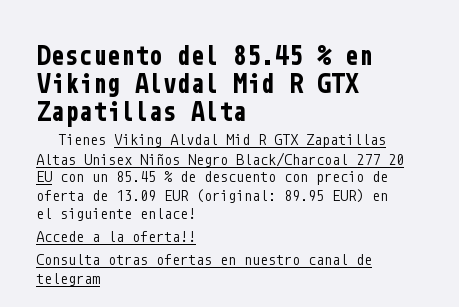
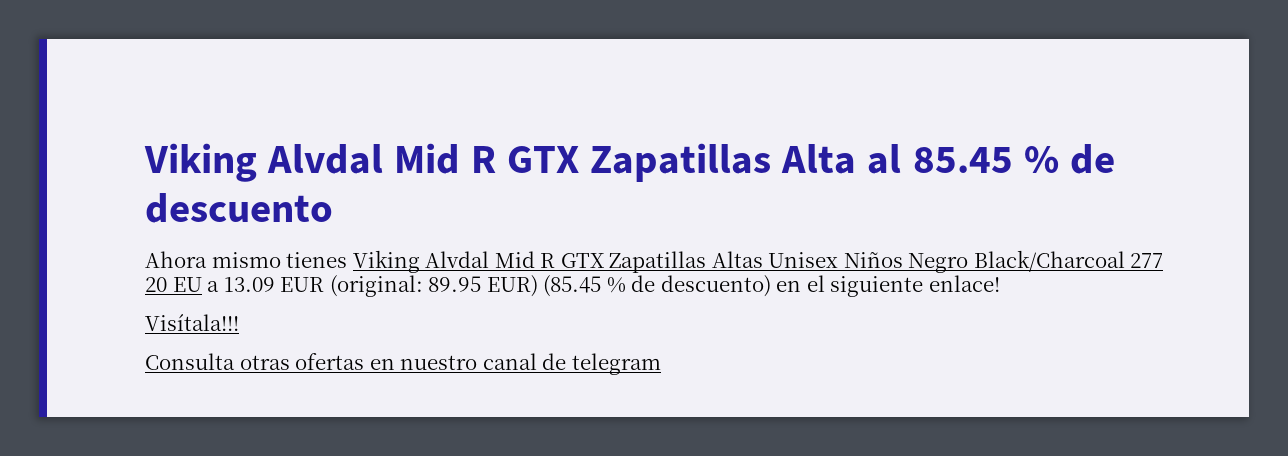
[36,45,372,65] Descuento del 85.45 % en -> (144, 162) none
[58,134,107,145] // Tienes -> [867,144,1115,174] [145,193,333,223] [145,251,348,268] al 85.45 % de descuento // Ahora mismo tienes
[60,171,388,185] [36,190,108,201] con un 85.45 % de descuento con precio de oferta de -> [207,281,220,292] a
(364, 196) none -> [543,275,771,297] (85.45 % de descuento)
[36,231,196,242] Accede a la oferta!! -> [145,314,239,331] Visítala!!!

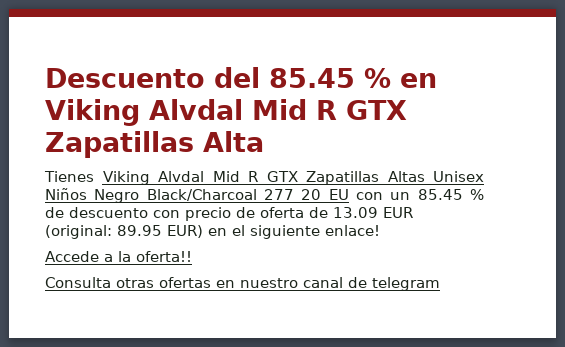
(144, 162) none -> [45,67,437,88] Descuento del 85.45 % en
[867,144,1115,174] [145,193,333,223] [145,251,348,268] al 85.45 % de descuento // Ahora mismo tienes -> [44,171,94,182] // Tienes
[207,281,220,292] a -> [356,189,484,200] [45,207,328,221] con un 85.45 % de descuento con precio de oferta de
[543,275,771,297] (85.45 % de descuento) -> (203, 231) none
[145,314,239,331] Visítala!!! -> [45,251,192,262] Accede a la oferta!!

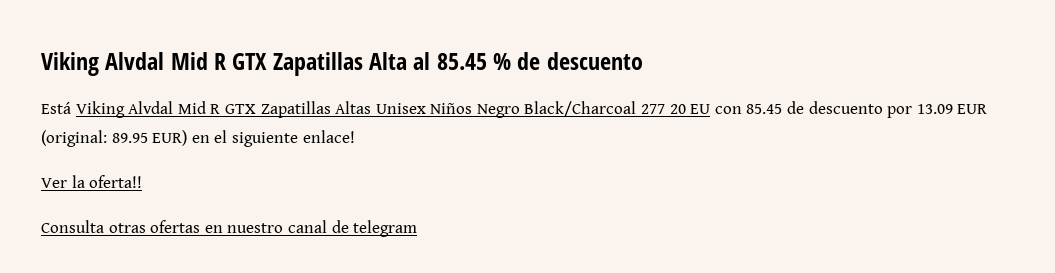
[45,67,437,88] Descuento del 85.45 % en -> (41, 64) none
[44,171,94,182] // Tienes -> [413,52,643,70] [41,102,71,114] al 85.45 % de descuento // Está
[390,189,484,200] [45,207,328,221] un 85.45 % de descuento con precio de oferta de -> [746,101,913,118] 85.45 de descuento por
[45,251,113,262] Accede a -> [41,178,67,188] Ver

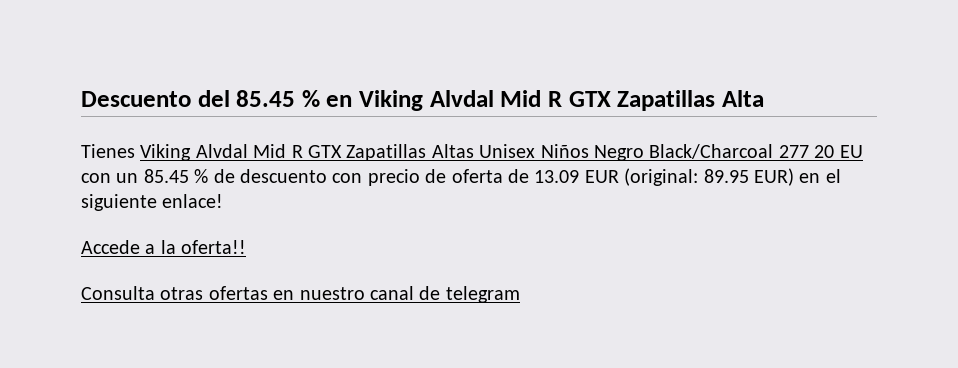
(41, 64) none -> [81,90,353,107] Descuento del 85.45 % en
[413,52,643,70] [41,102,71,114] al 85.45 % de descuento // Está -> [81,144,135,158] // Tienes
[746,101,913,118] 85.45 de descuento por -> [116,169,529,186] un 85.45 % de descuento con precio de oferta de
[41,178,67,188] Ver -> [81,240,156,254] Accede a

